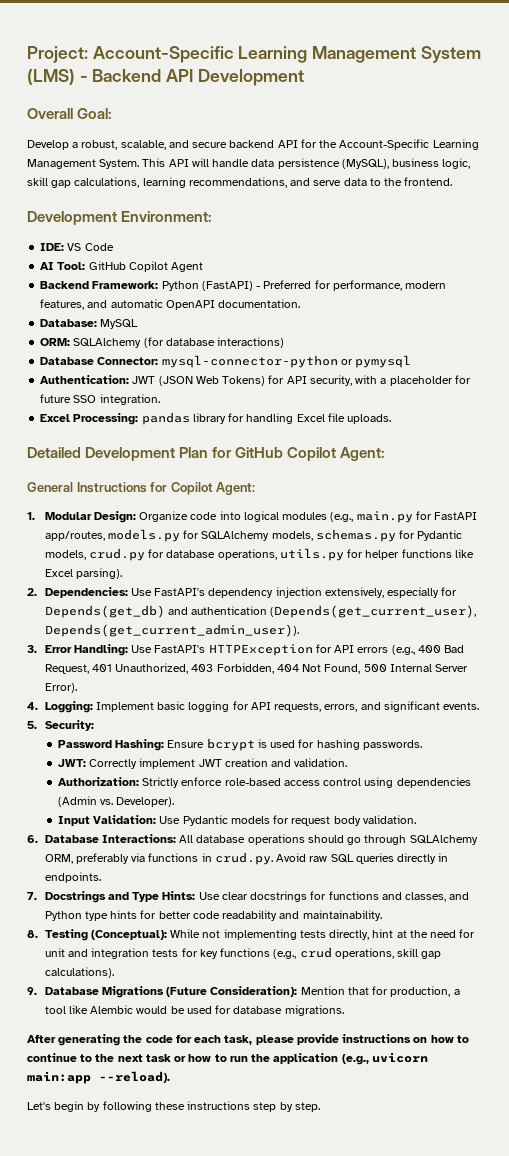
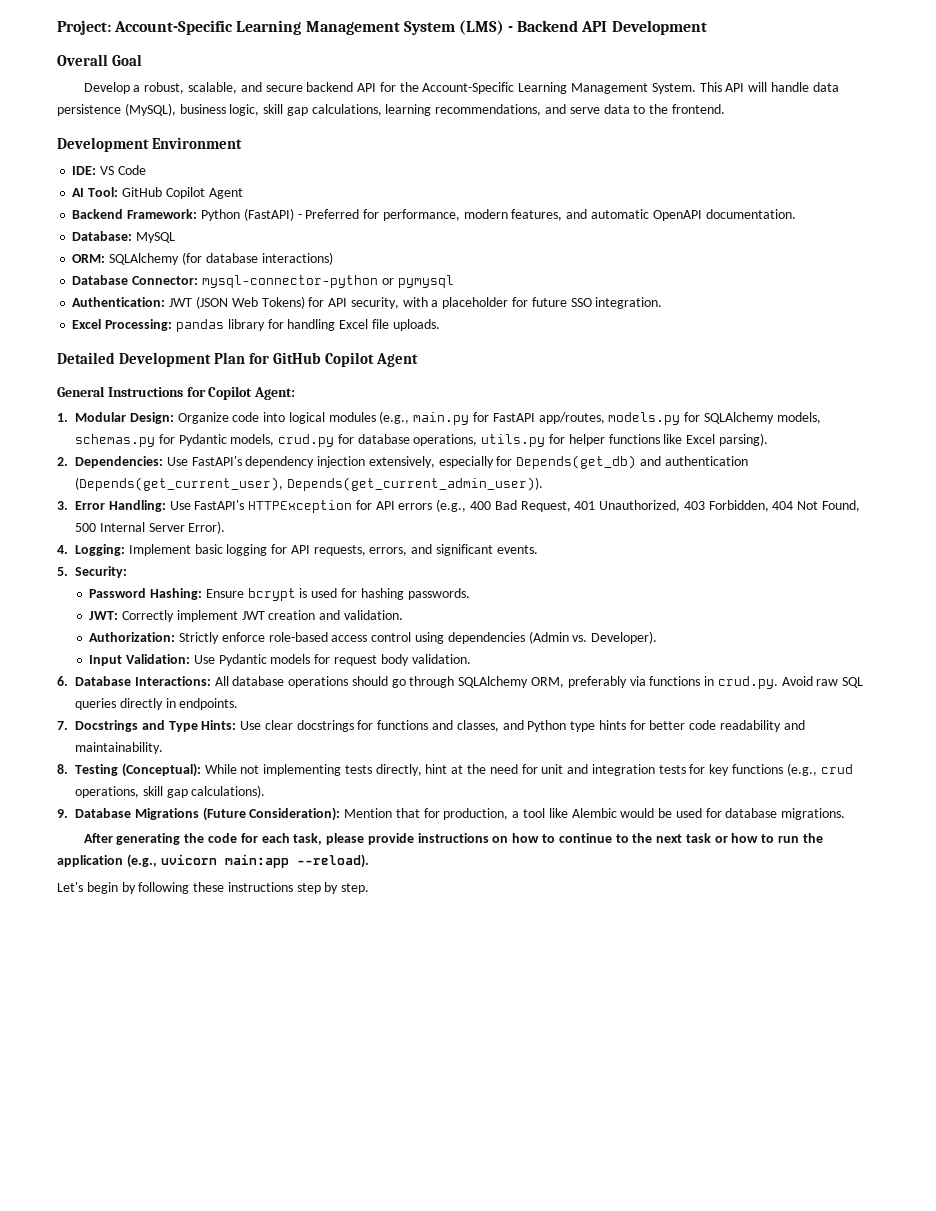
[77,108,113,119] Goal: -> [112,54,143,66] Goal
[121,211,213,222] Environment: -> [152,137,243,149] Environment
[340,447,386,461] Agent: -> [376,353,419,367] Agent

